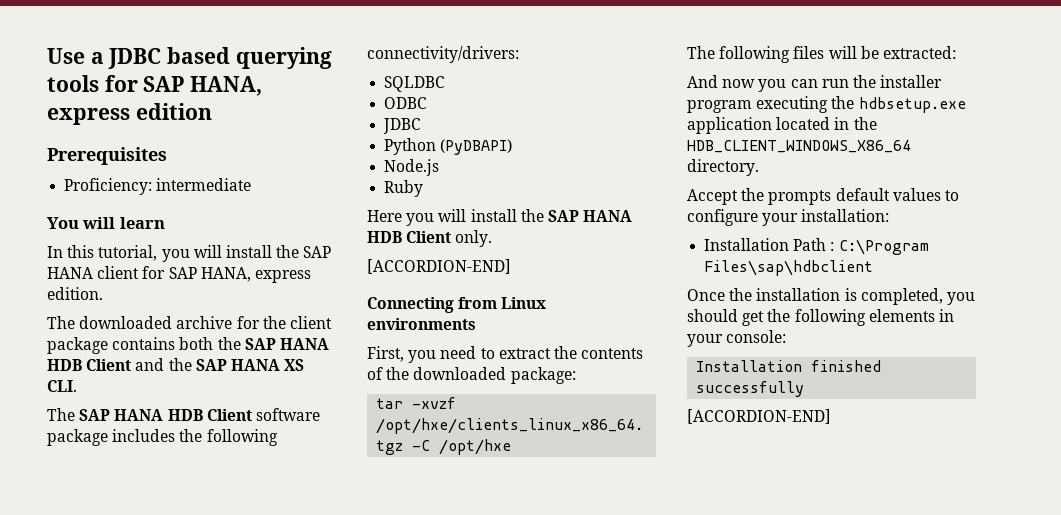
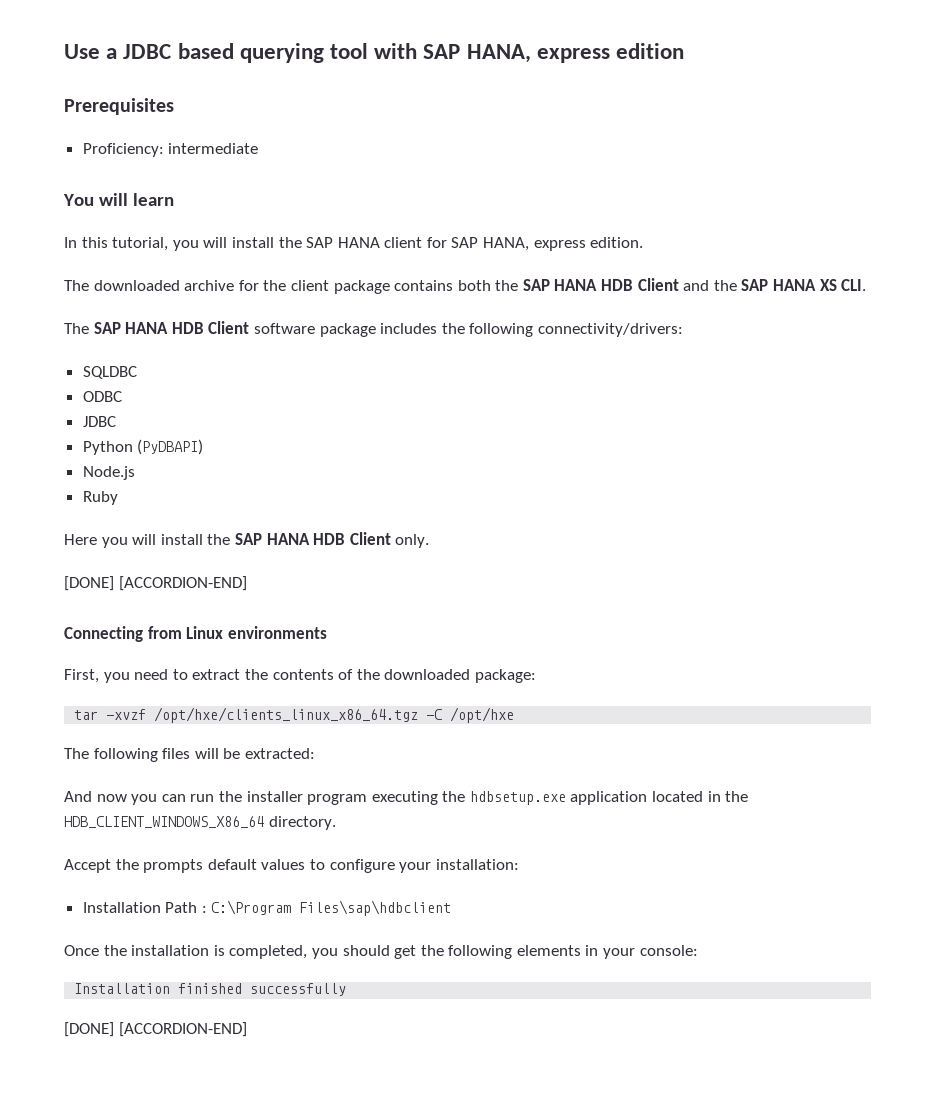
[47,75,138,92] tools for -> [330,43,418,59] tool with
(493, 238) none -> [64,576,114,591] [DONE]
(805, 389) none -> [64,1022,114,1037] [DONE]

